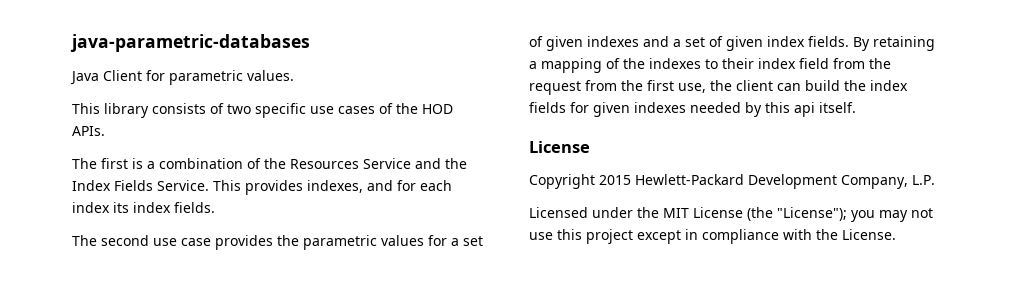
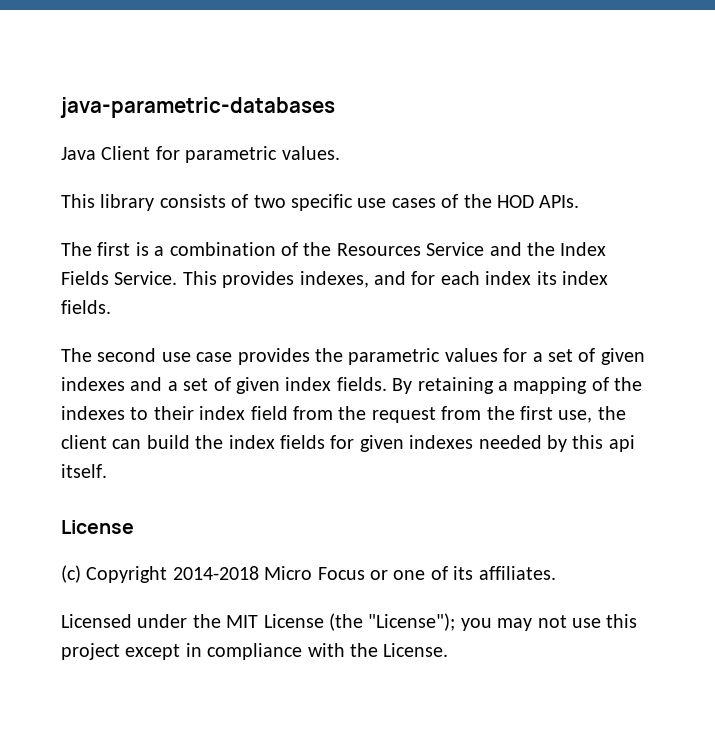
[529,174,935,189] Copyright 2015 Hewlett-Packard Development Company, L.P. -> [61,565,556,583] (c) Copyright 2014-2018 Micro Focus or one of its affiliates.

